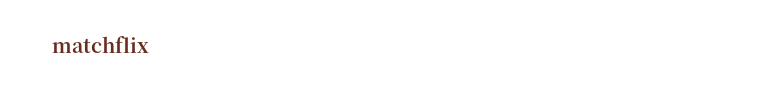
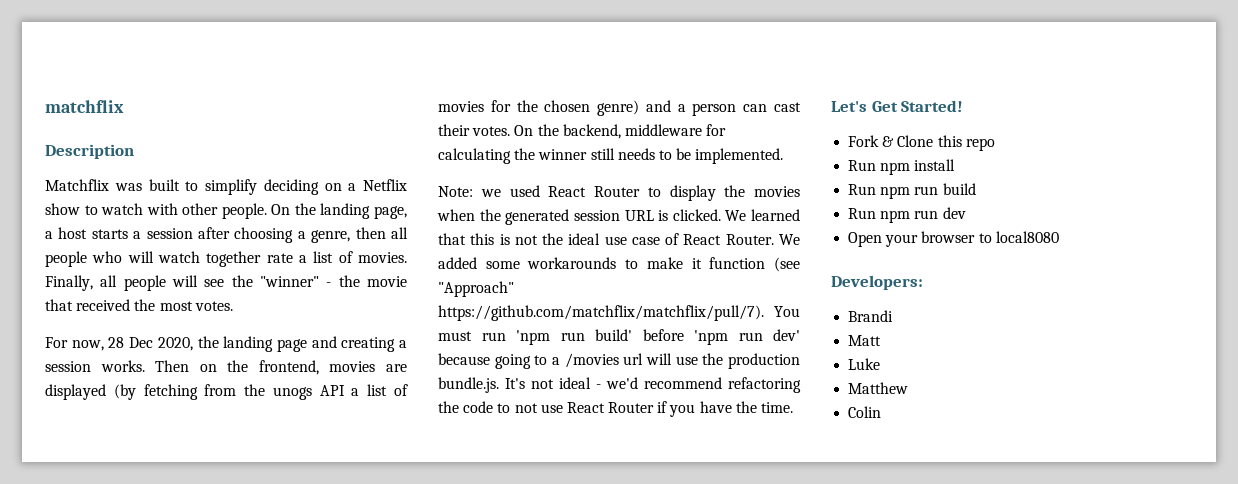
(149, 44) none -> [45,144,134,159] [45,179,407,195] [45,203,407,219] [45,227,408,243] [45,251,407,267] [45,275,407,291] [45,299,233,311] [45,336,407,352] [45,360,407,375] [45,384,408,400] [438,100,801,116] [438,124,727,139] [438,148,784,164] [438,185,800,201] [437,209,800,225] [438,233,800,245] [438,257,800,272] [438,281,514,297] [438,305,800,321] [438,329,800,345] [438,353,800,369] [438,377,801,393] [438,401,794,417] [831,100,964,112] [848,135,995,151] [848,159,956,175] [848,183,976,199] [848,207,966,223] [848,231,1059,247] [831,275,923,290] [848,310,894,322] [848,335,882,346] [848,358,881,370] [848,382,909,394] [848,406,882,418] // Description // Matchflix was built to simplify deciding on a Netflix show to watch with other people. On the landing page, a host starts a session after choosing a genre, then all people who will watch together rate a list of movies. Finally, all people will see the "winner" - the movie that received the most votes. // For now, 28 Dec 2020, the landing page and creating a session works. Then on the frontend, movies are displayed (by fetching from the unogs API a list of movies for the chosen genre) and a person can cast their votes. On the backend, middleware for calculating the winner still needs to be implemented. // Note: we used React Router to display the movies when the generated session URL is clicked. We learned that this is not the ideal use case of React Router. We added some workarounds to make it function (see "Approach" https://github.com/matchflix/matchflix/pull/7). You must run 'npm run build' before 'npm run dev' because going to a /movies url will use the production bundle.js. It's not ideal - we'd recommend refactoring the code to not use React Router if you have the time. // Let's Get Started! // Fork & Clone this repo // Run npm install // Run npm run build // Run npm run dev // Open your browser to local8080 // Developers: // Brandi // Matt // Luke // Matthew // Colin

